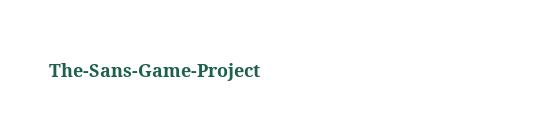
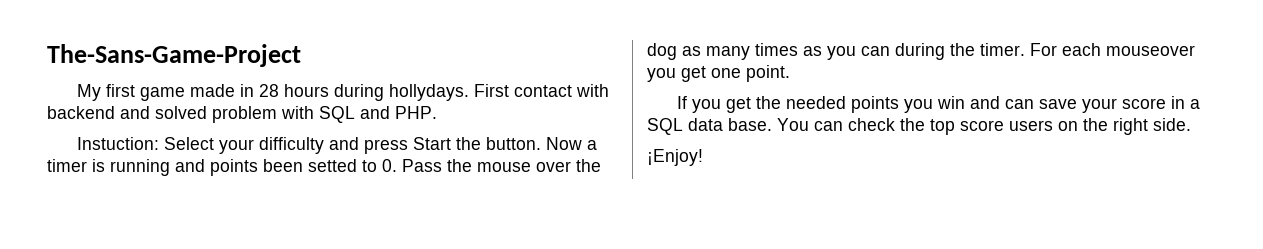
(260, 72) none -> [77,84,610,101] [47,106,437,123] [77,137,598,154] [47,159,601,176] [647,43,1195,60] [647,65,790,82] [677,96,1201,113] [647,118,1191,135] [647,149,703,166] // My first game made in 28 hours during hollydays. First contact with backend and solved problem with SQL and PHP. // Instuction: Select your difficulty and press Start the button. Now a timer is running and points been setted to 0. Pass the mouse over the dog as many times as you can during the timer. For each mouseover you get one point. // If you get the needed points you win and can save your score in a SQL data base. You can check the top score users on the right side. // ¡Enjoy!

